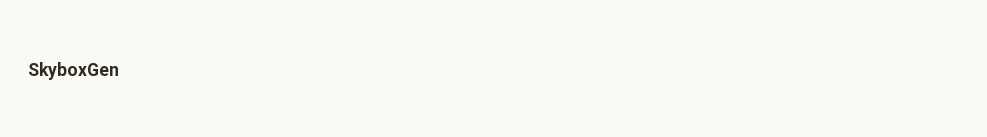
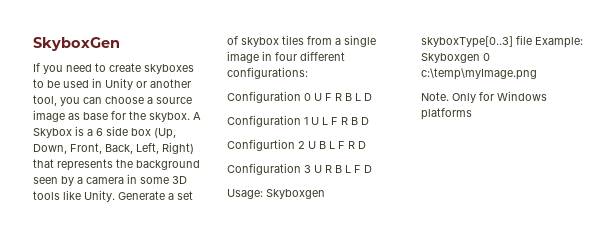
(119, 71) none -> [33,63,194,74] [33,78,191,90] [33,95,192,106] [33,110,201,122] [33,126,176,139] [33,142,194,154] [33,159,200,171] [33,174,187,186] [33,190,193,202] [227,35,376,47] [227,51,345,63] [227,67,308,79] [227,91,372,103] [227,115,369,127] [227,139,366,151] [227,163,372,175] [227,189,325,199] [421,35,583,48] [421,53,490,63] [421,68,537,80] [421,91,547,103] [421,108,472,120] // If you need to create skyboxes to be used in Unity or another tool, you can choose a source image as base for the skybox. A Skybox is a 6 side box (Up, Down, Front, Back, Left, Right) that represents the background seen by a camera in some 3D tools like Unity. Generate a set of skybox tiles from a single image in four different configurations: // Configuration 0 U F R B L D // Configuration 1 U L F R B D // Configurtion 2 U B L F R D // Configuration 3 U R B L F D // Usage: Skyboxgen skyboxType[0..3] file Example: Skyboxgen 0 c:\temp\myImage.png // Note. Only for Windows platforms

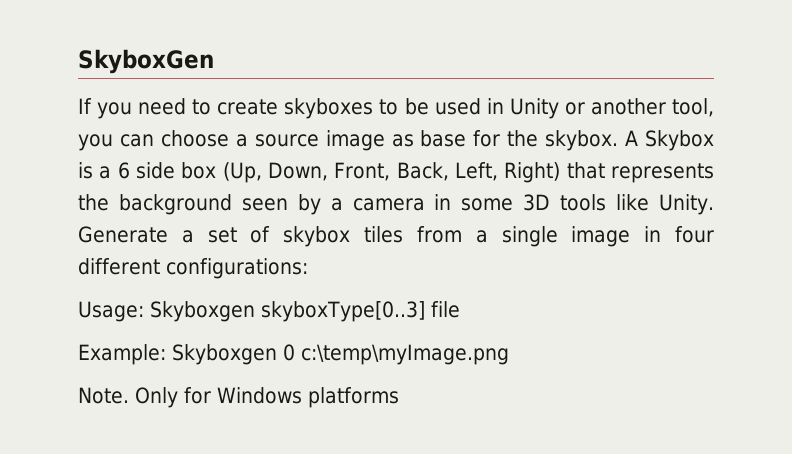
[227,91,372,103] [227,115,369,127] [227,139,366,151] [227,163,372,175] // Configuration 0 U F R B L D // Configuration 1 U L F R B D // Configurtion 2 U B L F R D // Configuration 3 U R B L F D -> (308, 268) none
(532, 40) none -> (460, 309) //

